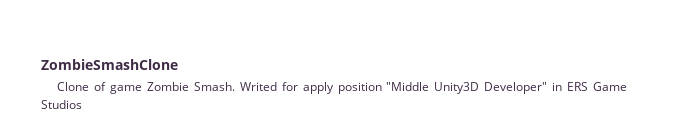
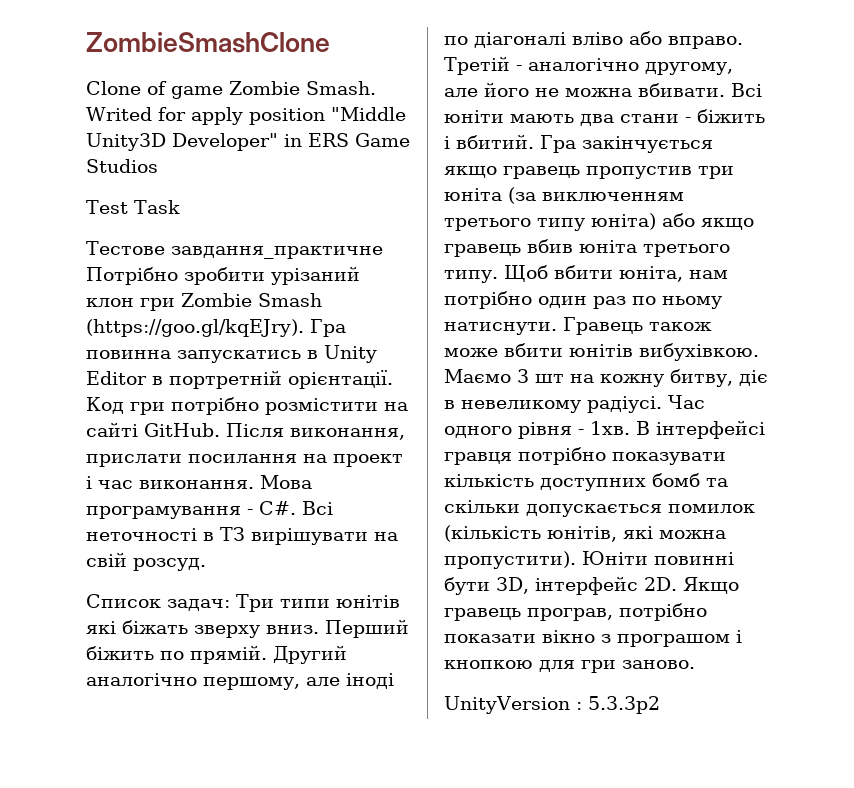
(82, 104) none -> [86,200,180,214] [86,241,383,259] [86,266,360,285] [86,293,322,311] [86,319,346,337] [86,345,377,363] [86,370,393,389] [86,397,408,415] [86,422,405,440] [86,454,403,467] [86,475,312,489] [86,501,333,519] [86,527,398,545] [86,552,206,571] [86,594,400,612] [86,619,409,638] [86,645,347,664] [86,673,394,690] [444,31,743,49] [444,56,733,75] [444,82,762,97] [444,109,765,126] [444,134,713,153] [444,166,734,179] [444,187,684,204] [444,213,754,231] [444,239,730,257] [444,265,728,283] [444,291,722,309] [444,317,712,335] [444,343,759,361] [444,369,768,387] [444,395,705,413] [444,420,765,439] [444,447,726,465] [444,473,728,491] [444,500,755,517] [444,525,726,542] [444,551,734,569] [444,576,739,595] [444,603,707,621] [444,630,742,647] [444,660,695,673] [444,696,660,714] // Test Task // Тестове завдання_практичне Потрібно зробити урізаний клон гри Zombie Smash (https://goo.gl/kqEJry). Гра повинна запускатись в Unity Editor в портретній орієнтації. Код гри потрібно розмістити на сайті GitHub. Після виконання, прислати посилання на проект і час виконання. Мова програмування - С#. Всі неточності в ТЗ вирішувати на свій розсуд. // Список задач: Три типи юнітів які біжать зверху вниз. Перший біжить по прямій. Другий аналогічно першому, але іноді по діагоналі вліво або вправо. Третій - аналогічно другому, але його не можна вбивати. Всі юніти мають два стани - біжить і вбитий. Гра закінчується якщо гравець пропустив три юніта (за виключенням третього типу юніта) або якщо гравець вбив юніта третього типу. Щоб вбити юніта, нам потрібно один раз по ньому натиснути. Гравець також може вбити юнітів вибухівкою. Маємо 3 шт на кожну битву, діє в невеликому радіусі. Час одного рівня - 1хв. В інтерфейсі гравця потрібно показувати кількість доступних бомб та скільки допускається помилок (кількість юнітів, які можна пропустити). Юніти повинні бути 3D, інтерфейс 2D. Якщо гравець програв, потрібно показати вікно з програшом і кнопкою для гри заново. // UnityVersion : 5.3.3p2

